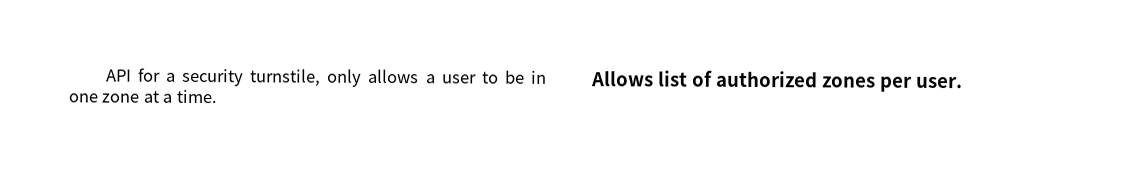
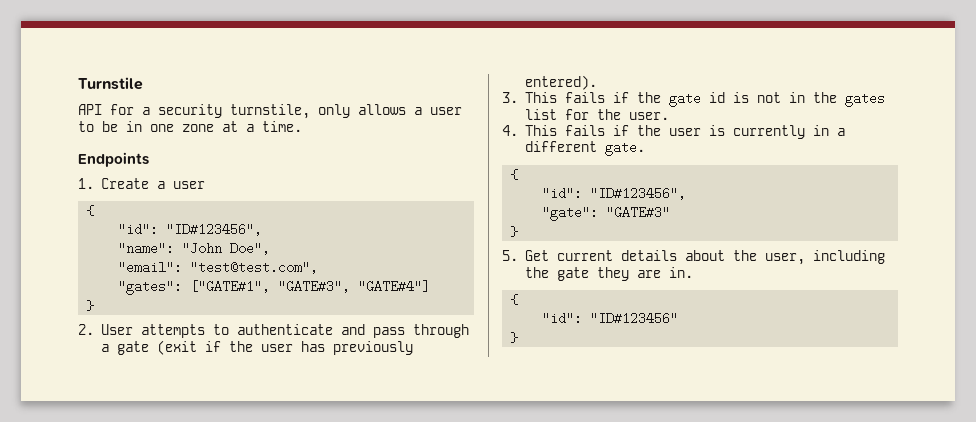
(105, 75) none -> [78,77,143,90] Turnstile //
[591,70,963,92] Allows list of authorized zones per user. -> [78,152,149,167] [78,178,205,189] [86,205,95,216] [118,223,263,236] [118,242,271,255] [118,261,319,274] [118,280,431,295] [86,300,95,311] [78,324,469,338] [100,340,413,355] [524,75,597,90] [502,92,885,107] [524,109,669,120] [502,125,845,139] [524,141,645,156] [510,169,519,180] [542,187,687,200] [542,206,671,221] [510,226,519,237] [502,250,885,265] [524,267,693,281] [510,294,519,305] [542,312,679,325] [510,332,519,343] Endpoints // 1. Create a user // { // "id": "ID#123456", // "name": "John Doe", // "email": "test@test.com", // "gates": ["GATE#1", "GATE#3", "GATE#4"] // } // 2. User attempts to authenticate and pass through a gate (exit if the user has previously entered). // 3. This fails if the gate id is not in the gates list for the user. // 4. This fails if the user is currently in a different gate. // { // "id": "ID#123456", // "gate": "GATE#3" // } // 5. Get current details about the user, including the gate they are in. // { // "id": "ID#123456" // }

